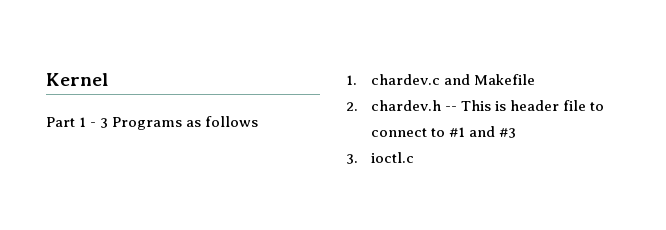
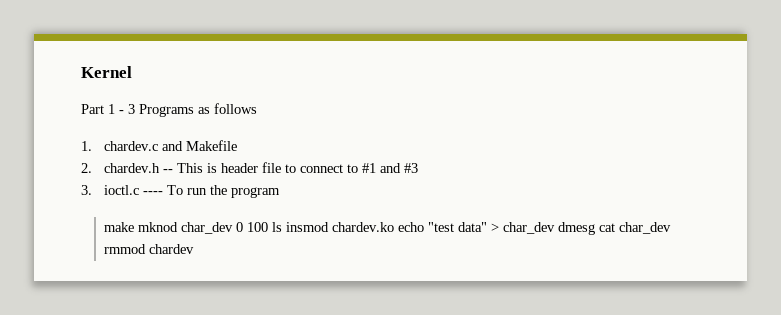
(414, 157) none -> [143,185,281,198] [104,222,672,235] [104,244,195,254] ---- To run the program // make mknod char_dev 0 100 ls insmod chardev.ko echo "test data" > char_dev dmesg cat char_dev rmmod chardev

